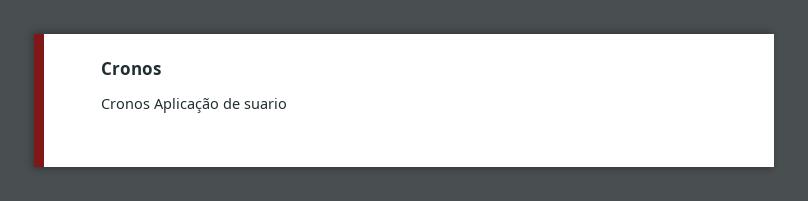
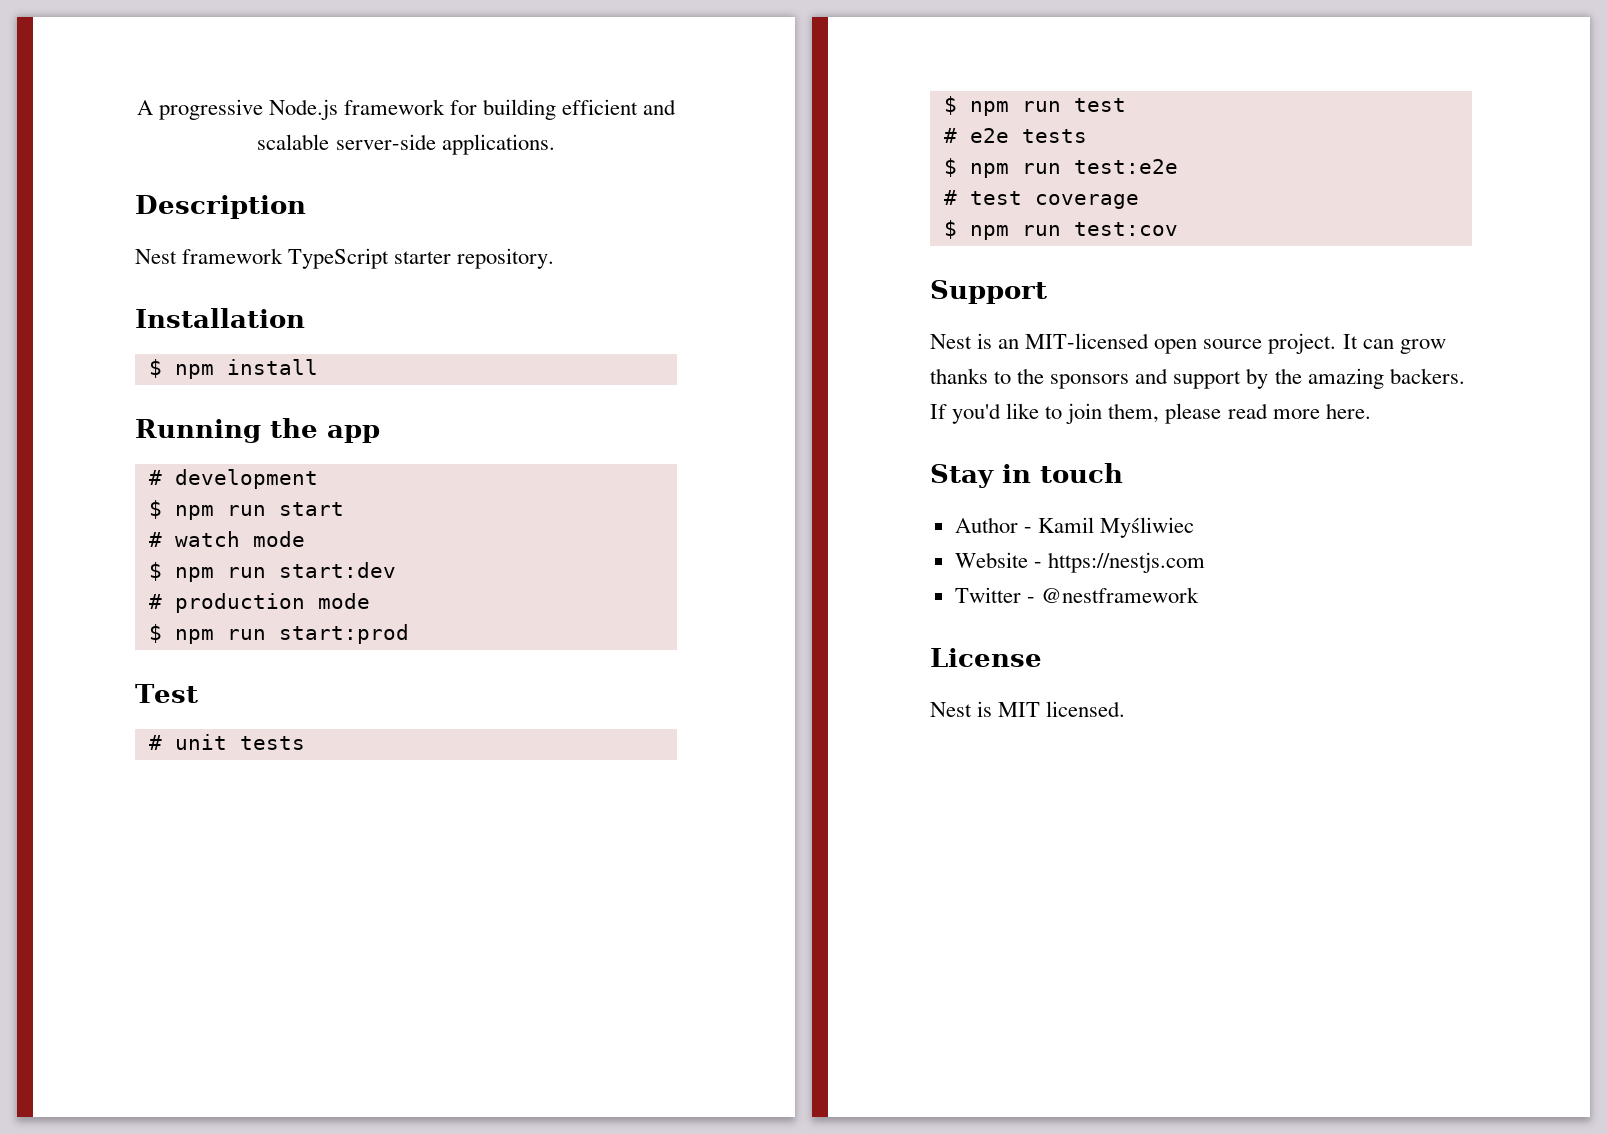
[101,62,161,75] [101,98,287,113] Cronos // Cronos Aplicação de suario -> [136,99,677,120] [257,134,555,155] [135,195,306,219] [135,248,555,269] [135,308,305,328] [148,359,318,379] [135,418,380,443] [148,469,318,489] [148,500,344,520] [148,531,305,547] [148,562,396,582] [148,593,370,613] [148,624,409,644] [135,684,198,703] [148,734,305,750] [943,96,1126,116] [943,128,1087,143] [943,158,1178,178] [943,190,1139,209] [943,220,1178,240] [930,280,1047,304] [930,333,1446,354] [930,368,1465,389] [930,403,1371,424] [930,463,1123,488] [954,517,1194,538] [954,552,1205,573] [954,587,1199,603] [930,648,1042,667] [930,701,1126,717] A progressive Node.js framework for building efficient and scalable server-side applications. // Description // Nest framework TypeScript starter repository. // Installation // $ npm install // Running the app // # development // $ npm run start // # watch mode // $ npm run start:dev // # production mode // $ npm run start:prod // Test // # unit tests // $ npm run test // # e2e tests // $ npm run test:e2e // # test coverage // $ npm run test:cov // Support // Nest is an MIT-licensed open source project. It can grow thanks to the sponsors and support by the amazing backers. If you'd like to join them, please read more here. // Stay in touch // Author - Kamil Myśliwiec // Website - https://nestjs.com // Twitter - @nestframework // License // Nest is MIT licensed.

